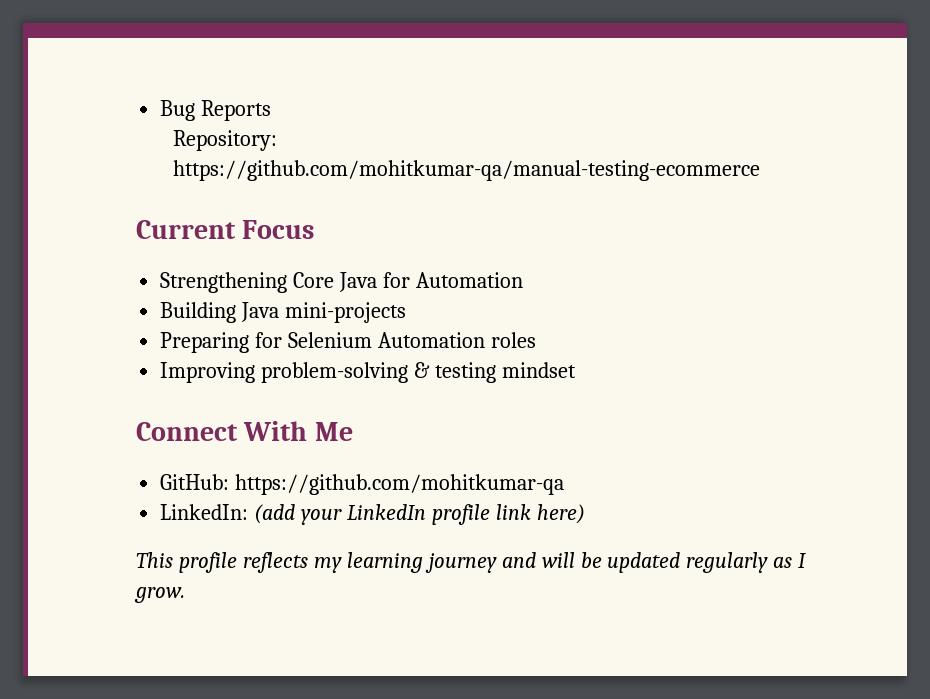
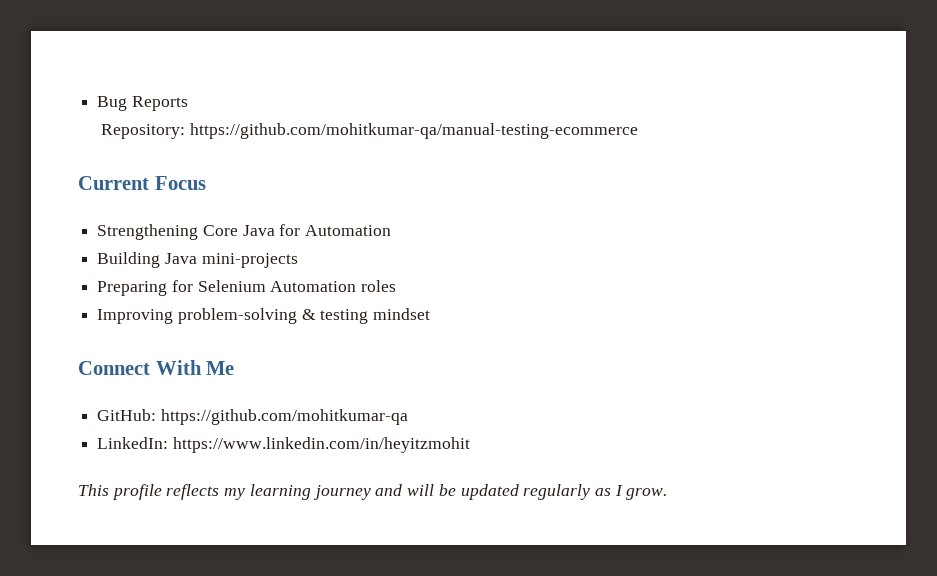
[254,504,585,525] (add your LinkedIn profile link here) -> [172,437,470,453] https://www.linkedin.com/in/heyitzmohit

